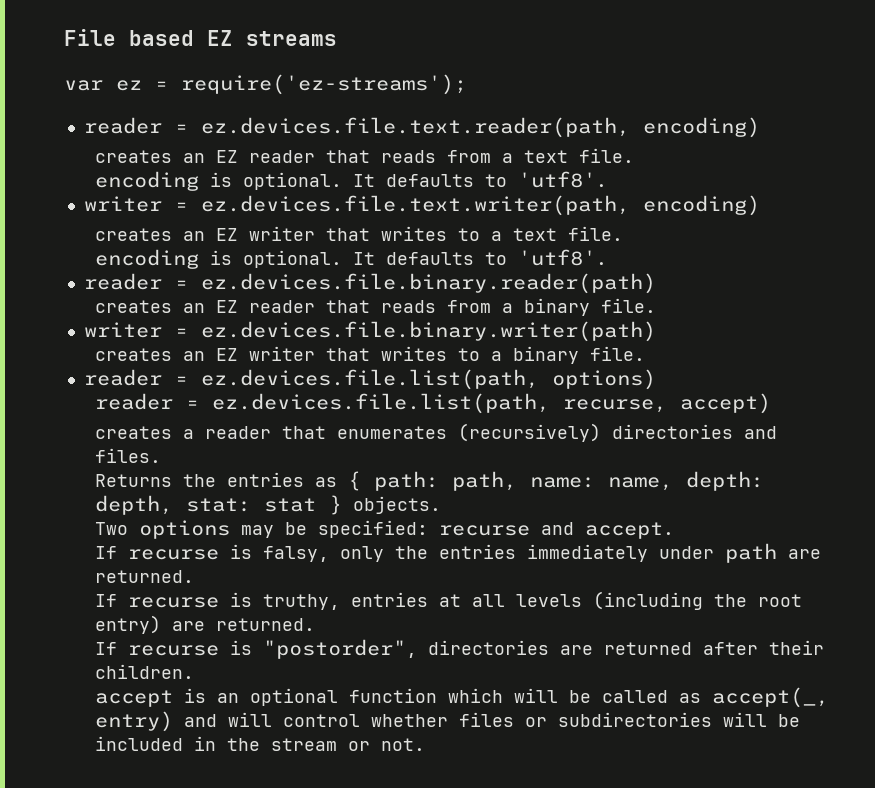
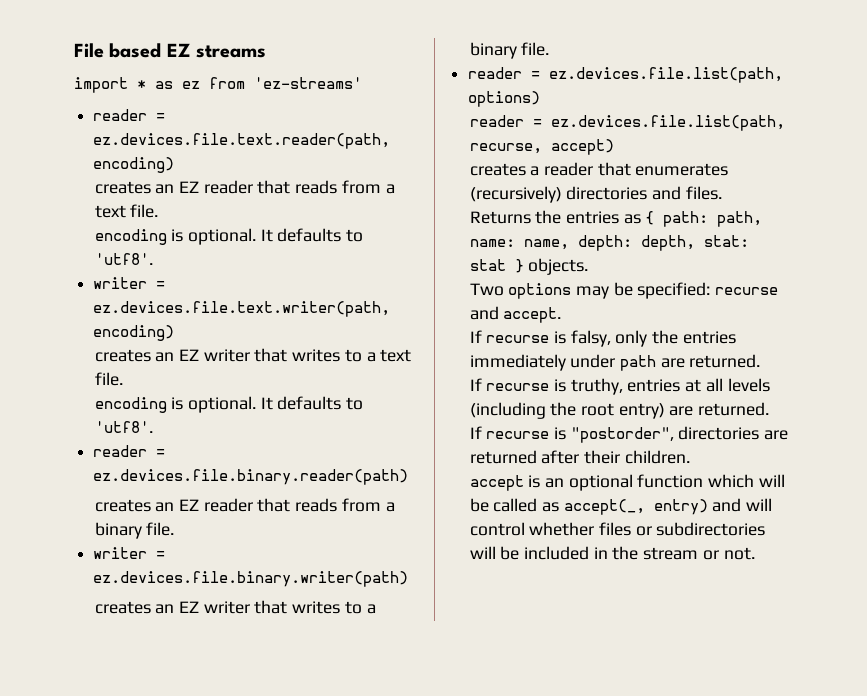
[64,74,467,95] var ez = require('ez-streams'); -> [74,77,362,93] import * as ez from 'ez-streams'

